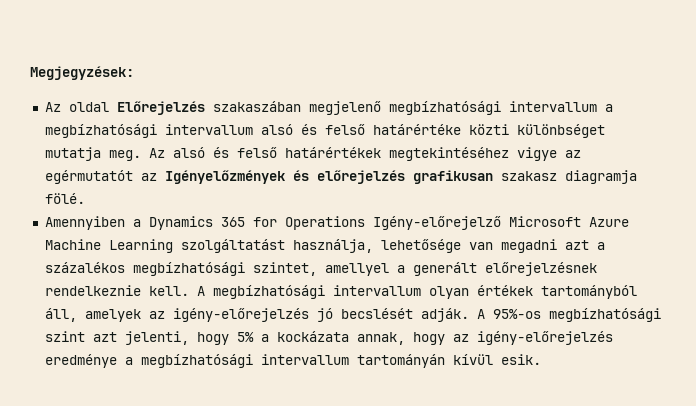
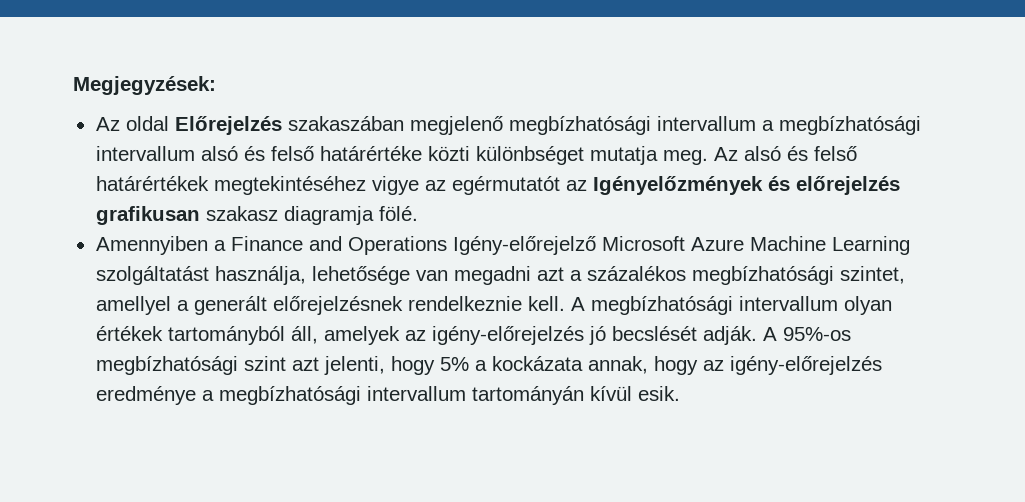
[148,216,277,230] Dynamics 365 for -> [230,236,342,251] Finance and

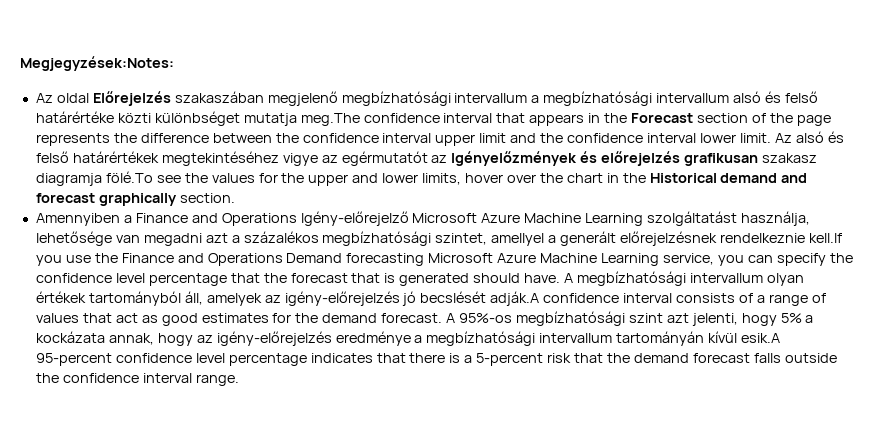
[73,76,216,95] Megjegyzések: -> [20,56,174,71] Megjegyzések:Notes:
[662,150,708,165] meg. -> [300,113,831,126] [35,133,771,146] meg.The confidence interval that appears in the Forecast section of the page represents the difference between the confidence interval upper limit and the confidence interval lower limit.
[378,206,418,221] fölé. -> [105,171,808,186] [35,193,235,206] fölé.To see the values for the upper and lower limits, hover over the chart in the Historical demand and forecast graphically section.
[527,296,565,311] kell. -> [808,233,842,243] [35,253,853,266] [35,273,561,286] kell.If you use the Finance and Operations Demand forecasting Microsoft Azure Machine Learning service, you can specify the confidence level percentage that the forecast that is generated should have.
[702,326,757,345] adják. -> [490,291,826,306] [35,313,443,326] adják.A confidence interval consists of a range of values that act as good estimates for the demand forecast.
[637,386,680,401] esik. -> [741,333,781,343] [35,353,837,366] [35,373,239,386] esik.A 95-percent confidence level percentage indicates that there is a 5-percent risk that the demand forecast falls outside the confidence interval range.

